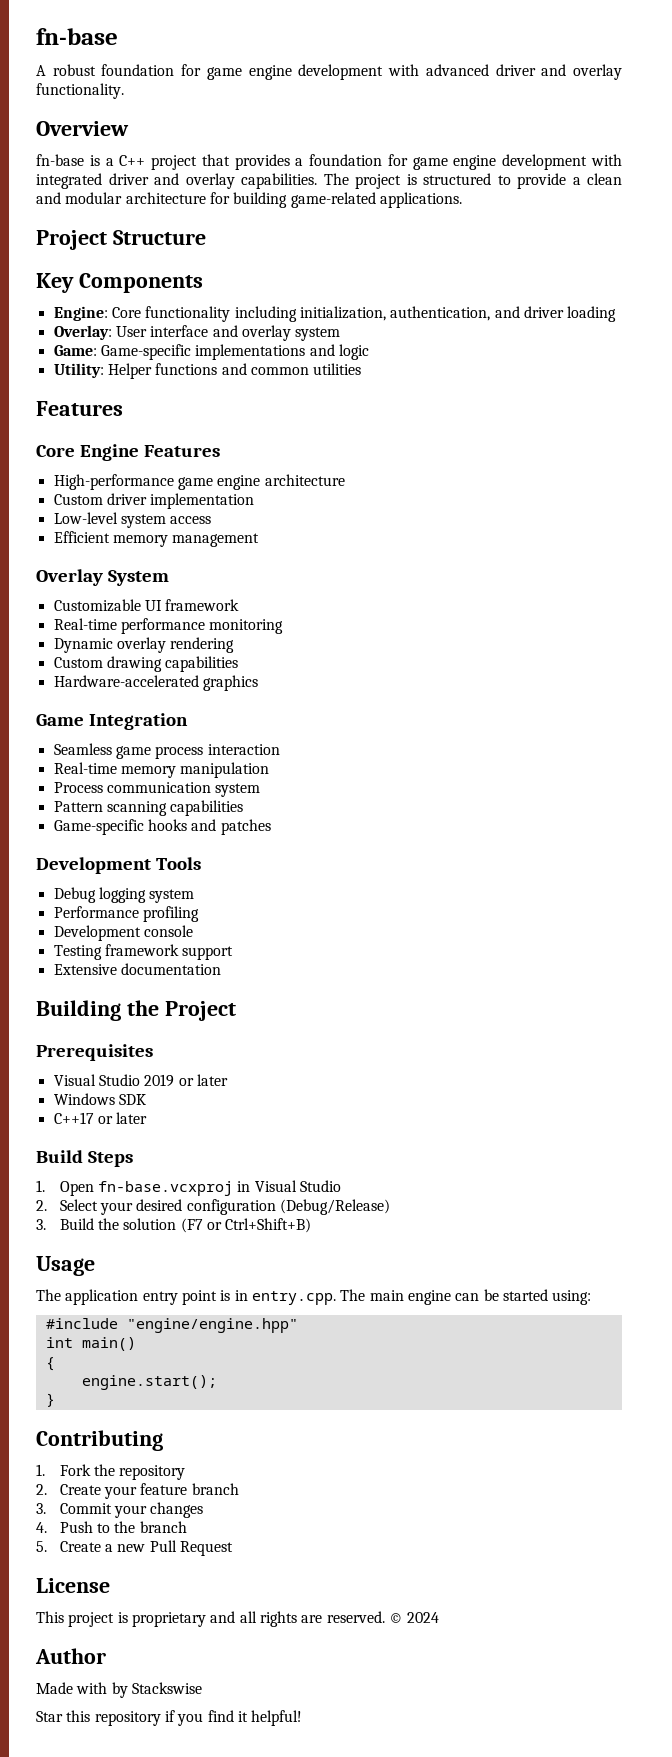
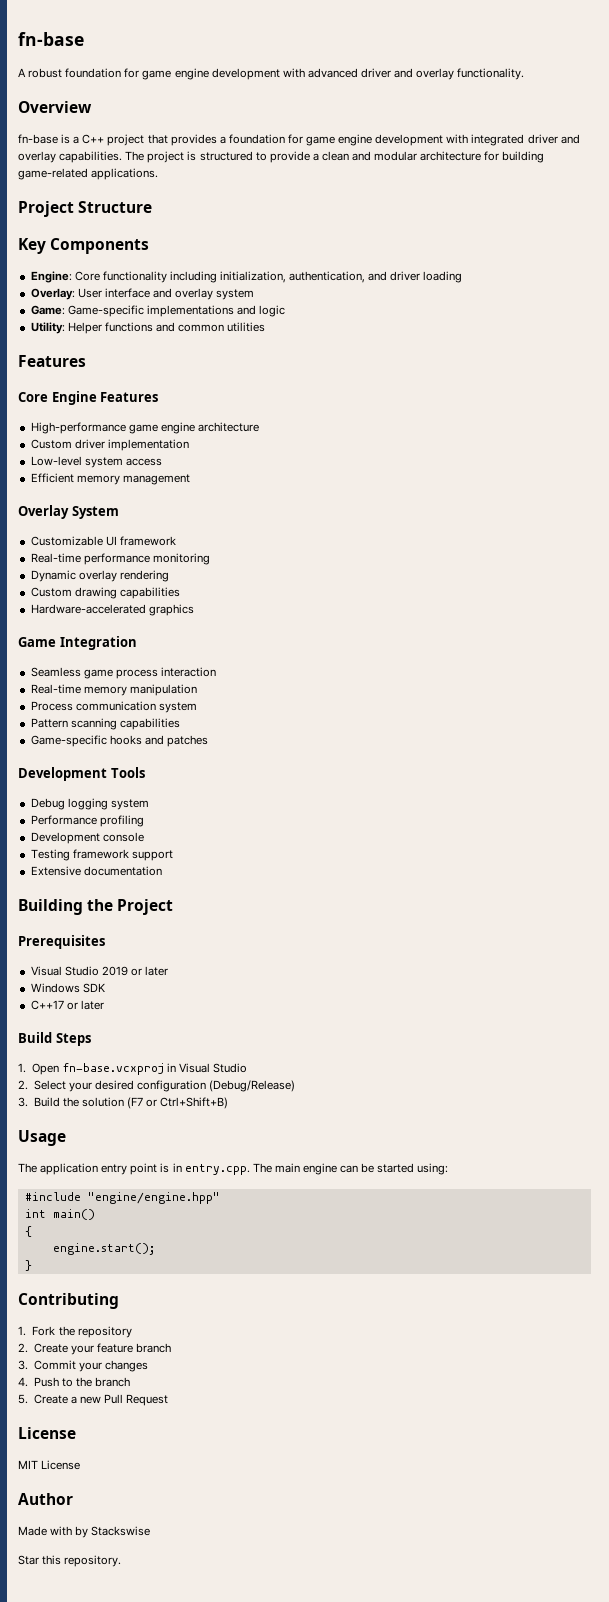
[36,1611,440,1627] This project is proprietary and all rights are reserved. © 2024 -> [18,1460,81,1470] MIT License
[94,1710,303,1726] repository if you find it helpful! -> [64,1555,122,1567] repository.

